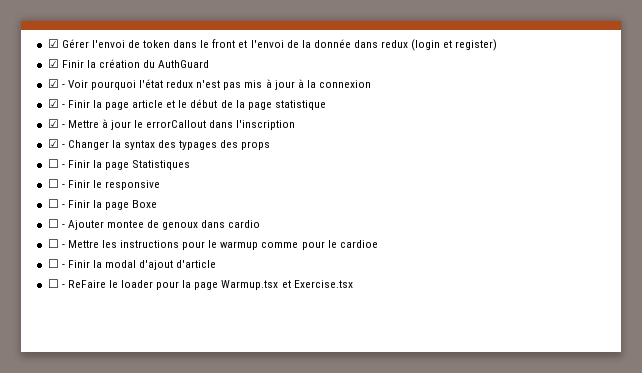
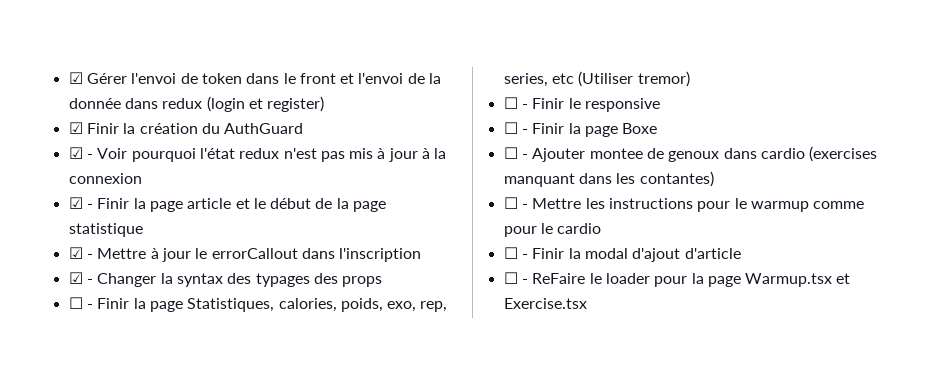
[132,160,191,170] Statistiques -> [187,298,448,312] [503,71,690,87] Statistiques, calories, poids, exo, rep, series, etc (Utiliser tremor)
(261, 224) none -> [809,146,878,162] [503,171,714,187] (exercises manquant dans les contantes)
[339,240,378,248] cardioe -> [557,223,602,234] cardio

